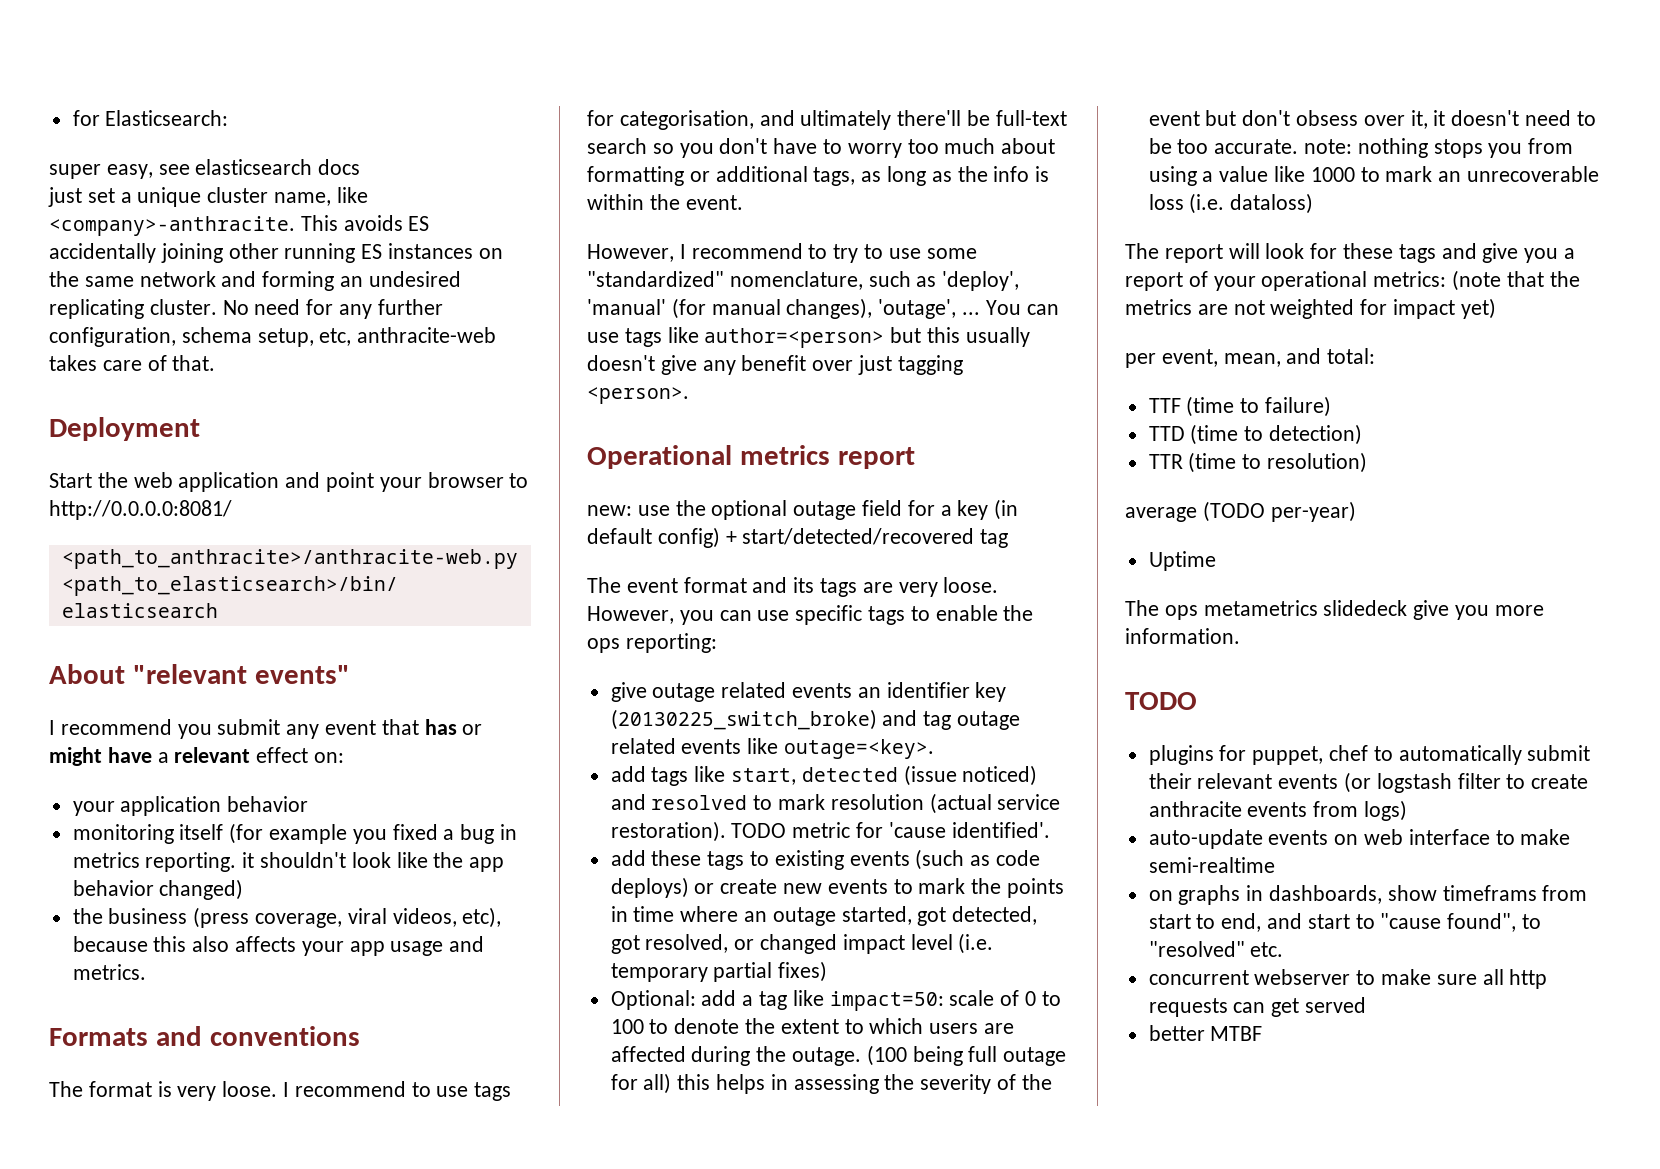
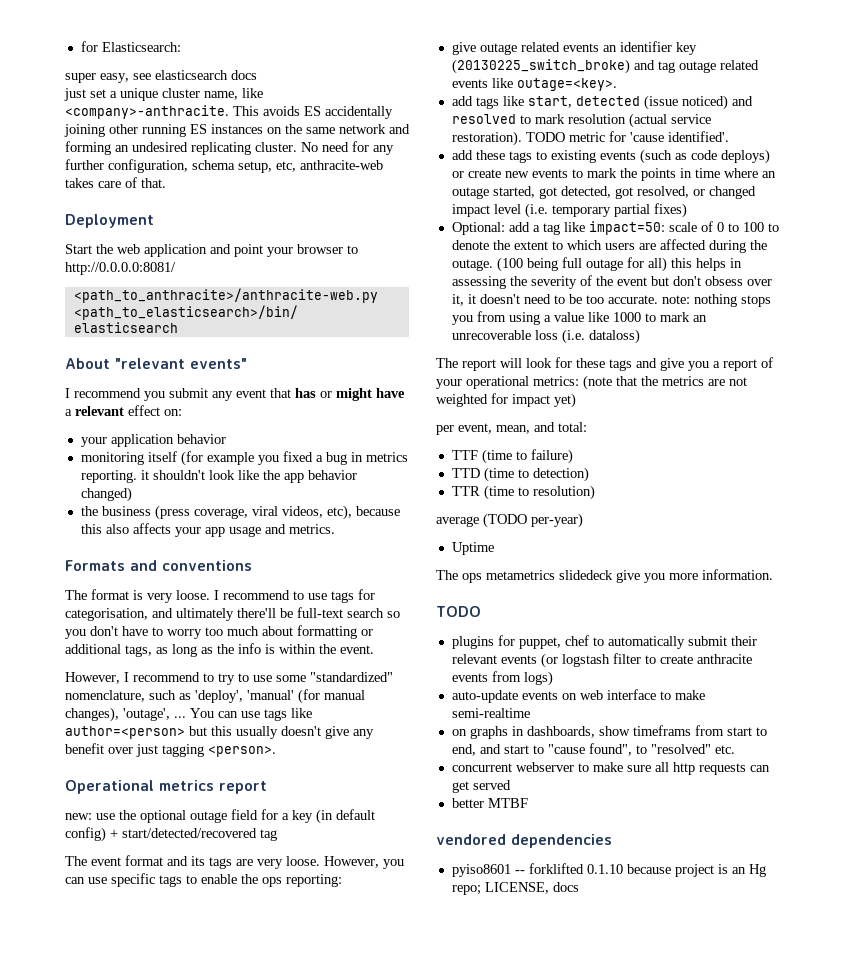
(1263, 1033) none -> [436,834,612,848] [451,863,766,877] [451,882,579,895] // vendored dependencies // pyiso8601 -- forklifted 0.1.10 because project is an Hg repo; LICENSE, docs

